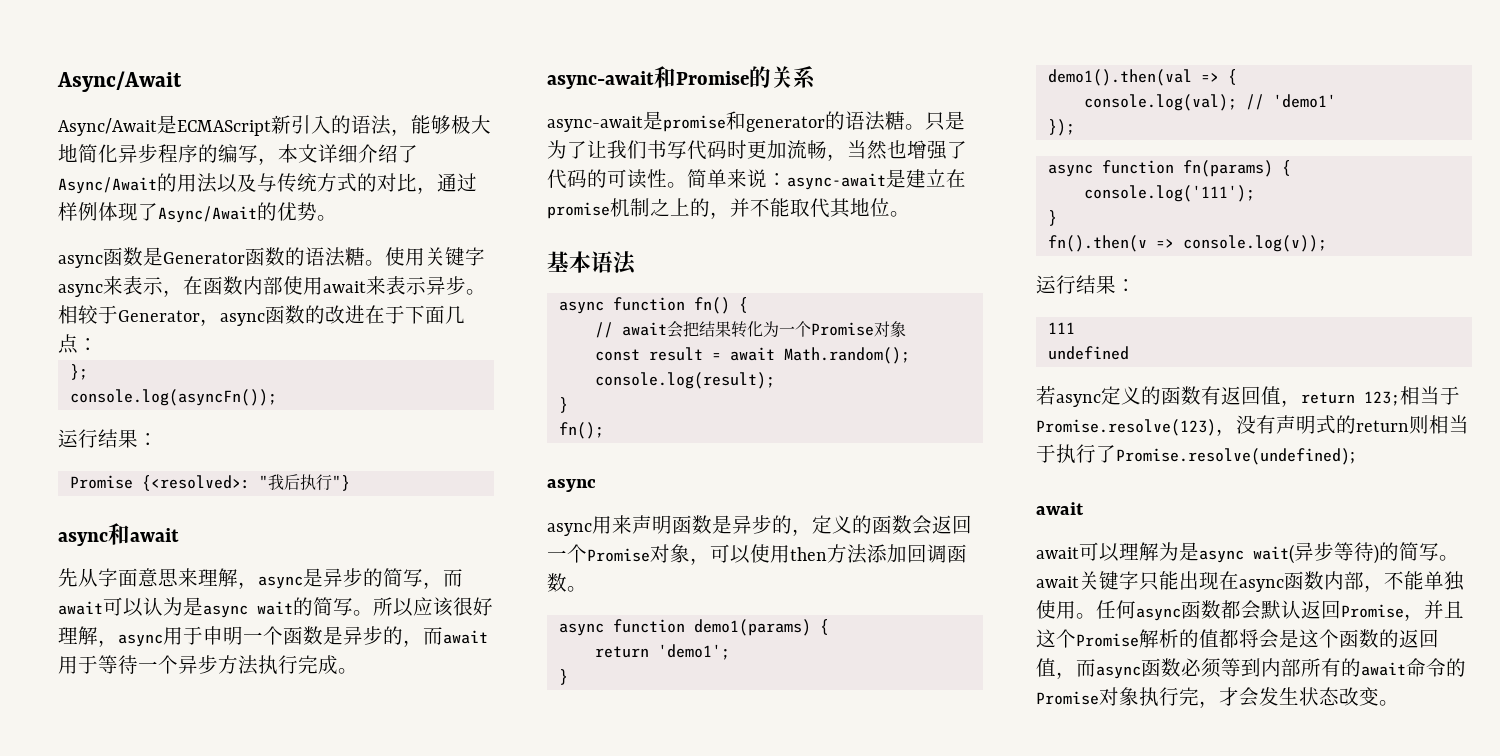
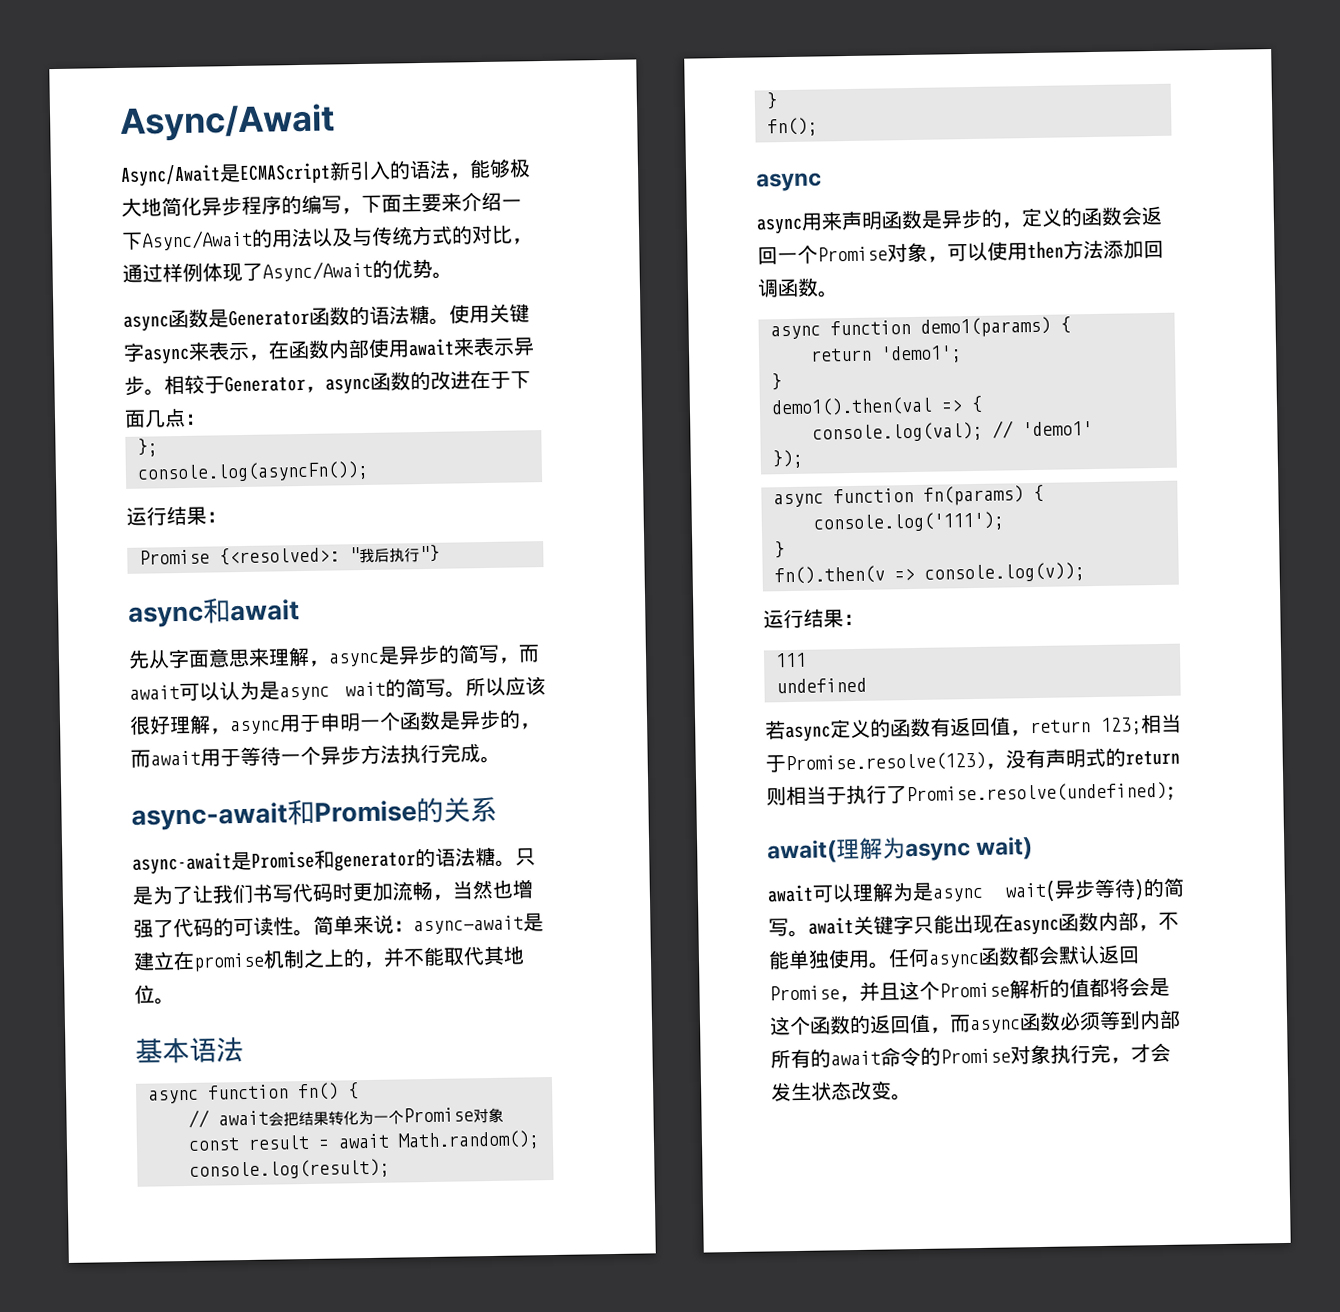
[278,144,418,163] 本文详细介绍了 -> [361,191,522,213] [121,231,143,250] 下面主要来介绍一下
[663,115,726,132] promise -> [251,850,315,869] Promise
[1036,502,1084,515] await -> [767,836,1034,864] await(理解为async wait)

